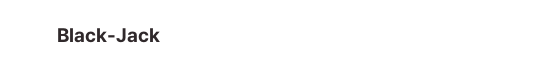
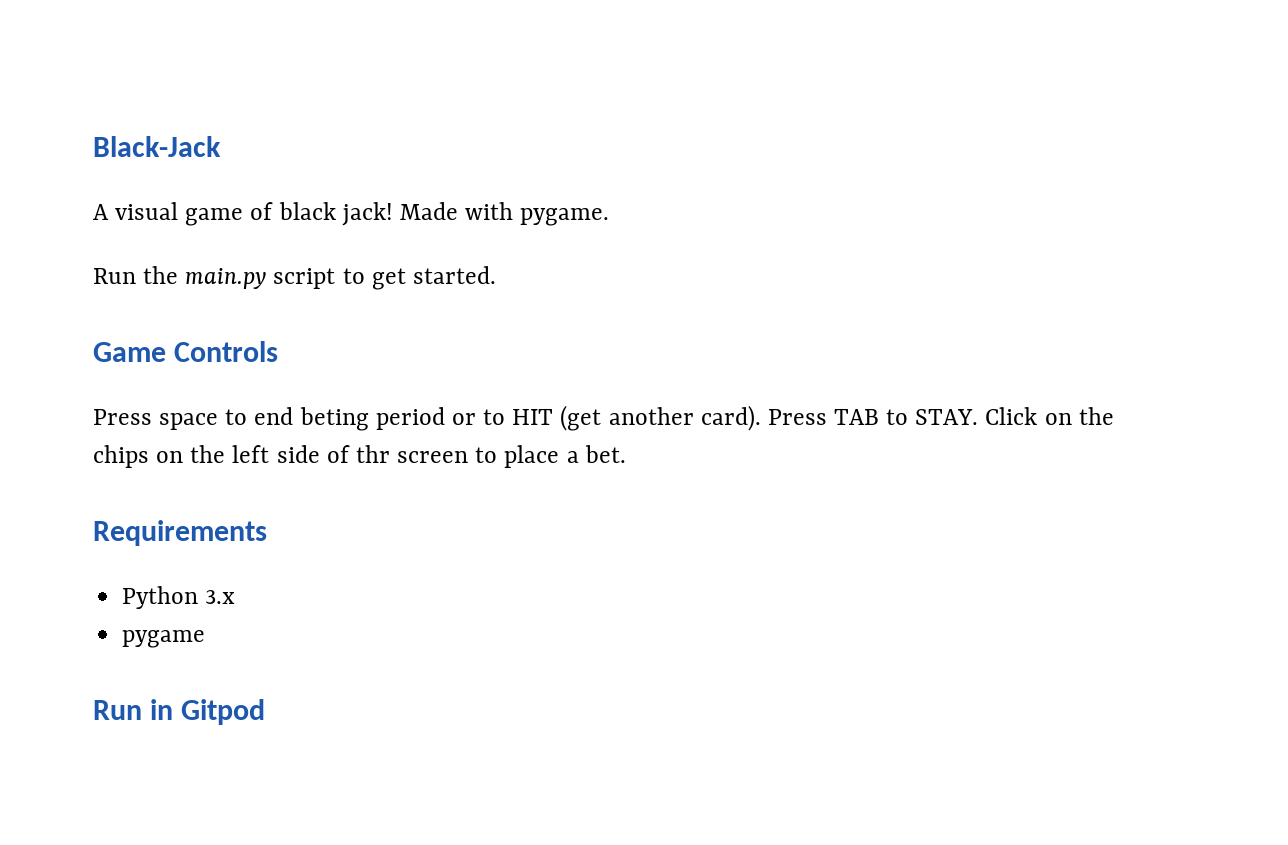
(160, 35) none -> [93,202,610,226] [93,266,496,290] [93,341,278,362] [93,405,1114,431] [93,445,626,468] [93,520,267,546] [122,586,236,609] [122,630,206,648] [93,699,265,725] // A visual game of black jack! Made with pygame. // Run the main.py script to get started. // Game Controls // Press space to end beting period or to HIT (get another card). Press TAB to STAY. Click on the chips on the left side of thr screen to place a bet. // Requirements // Python 3.x // pygame // Run in Gitpod

